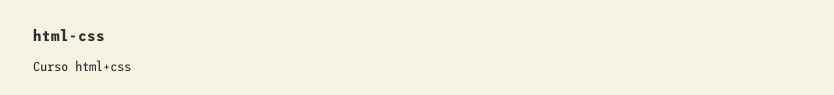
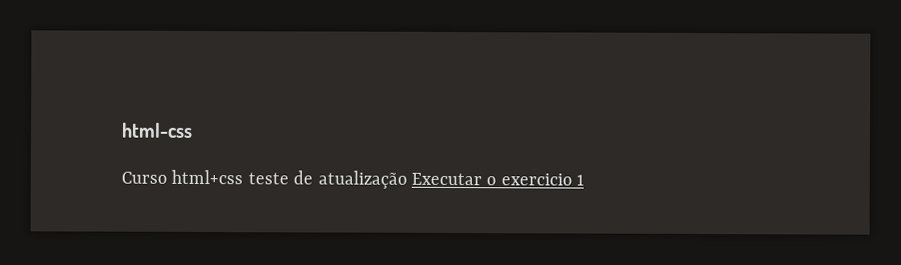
(131, 66) none -> [247,170,585,189] teste de atualização Executar o exercicio 1

